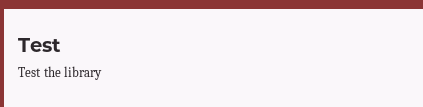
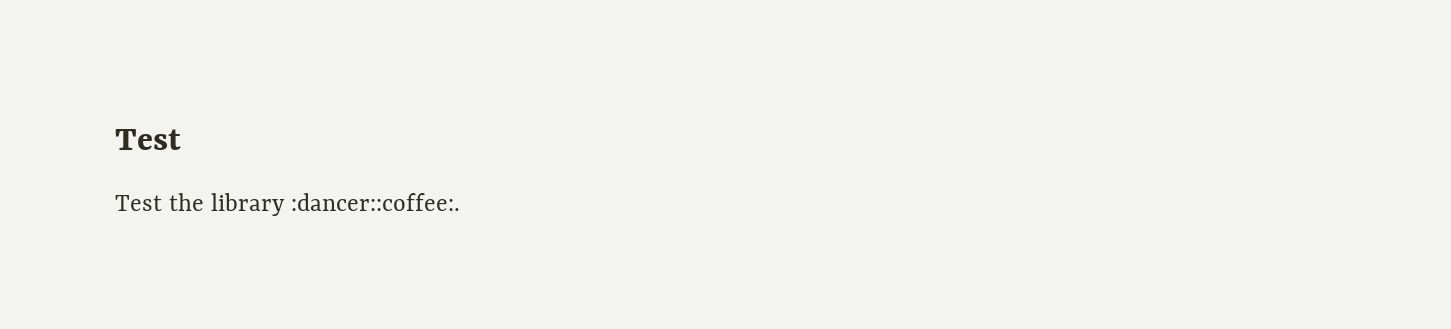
(103, 73) none -> [291,193,461,211] :dancer::coffee:.

